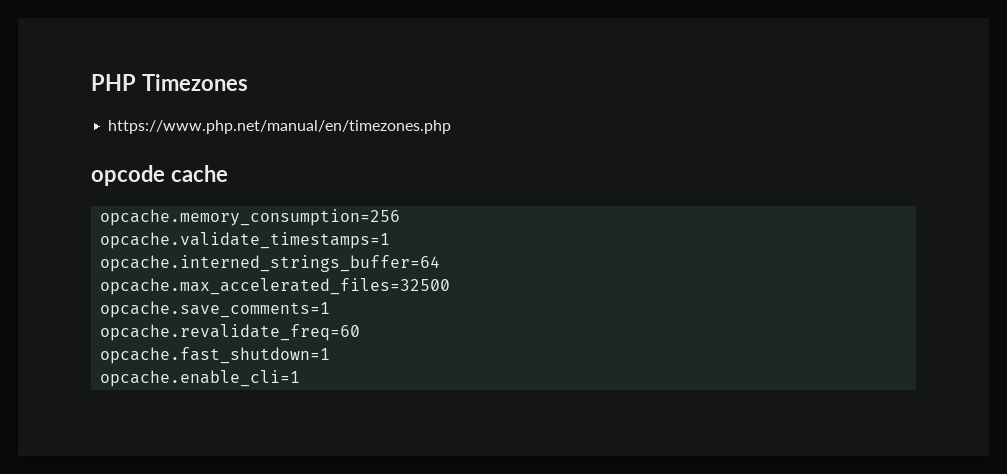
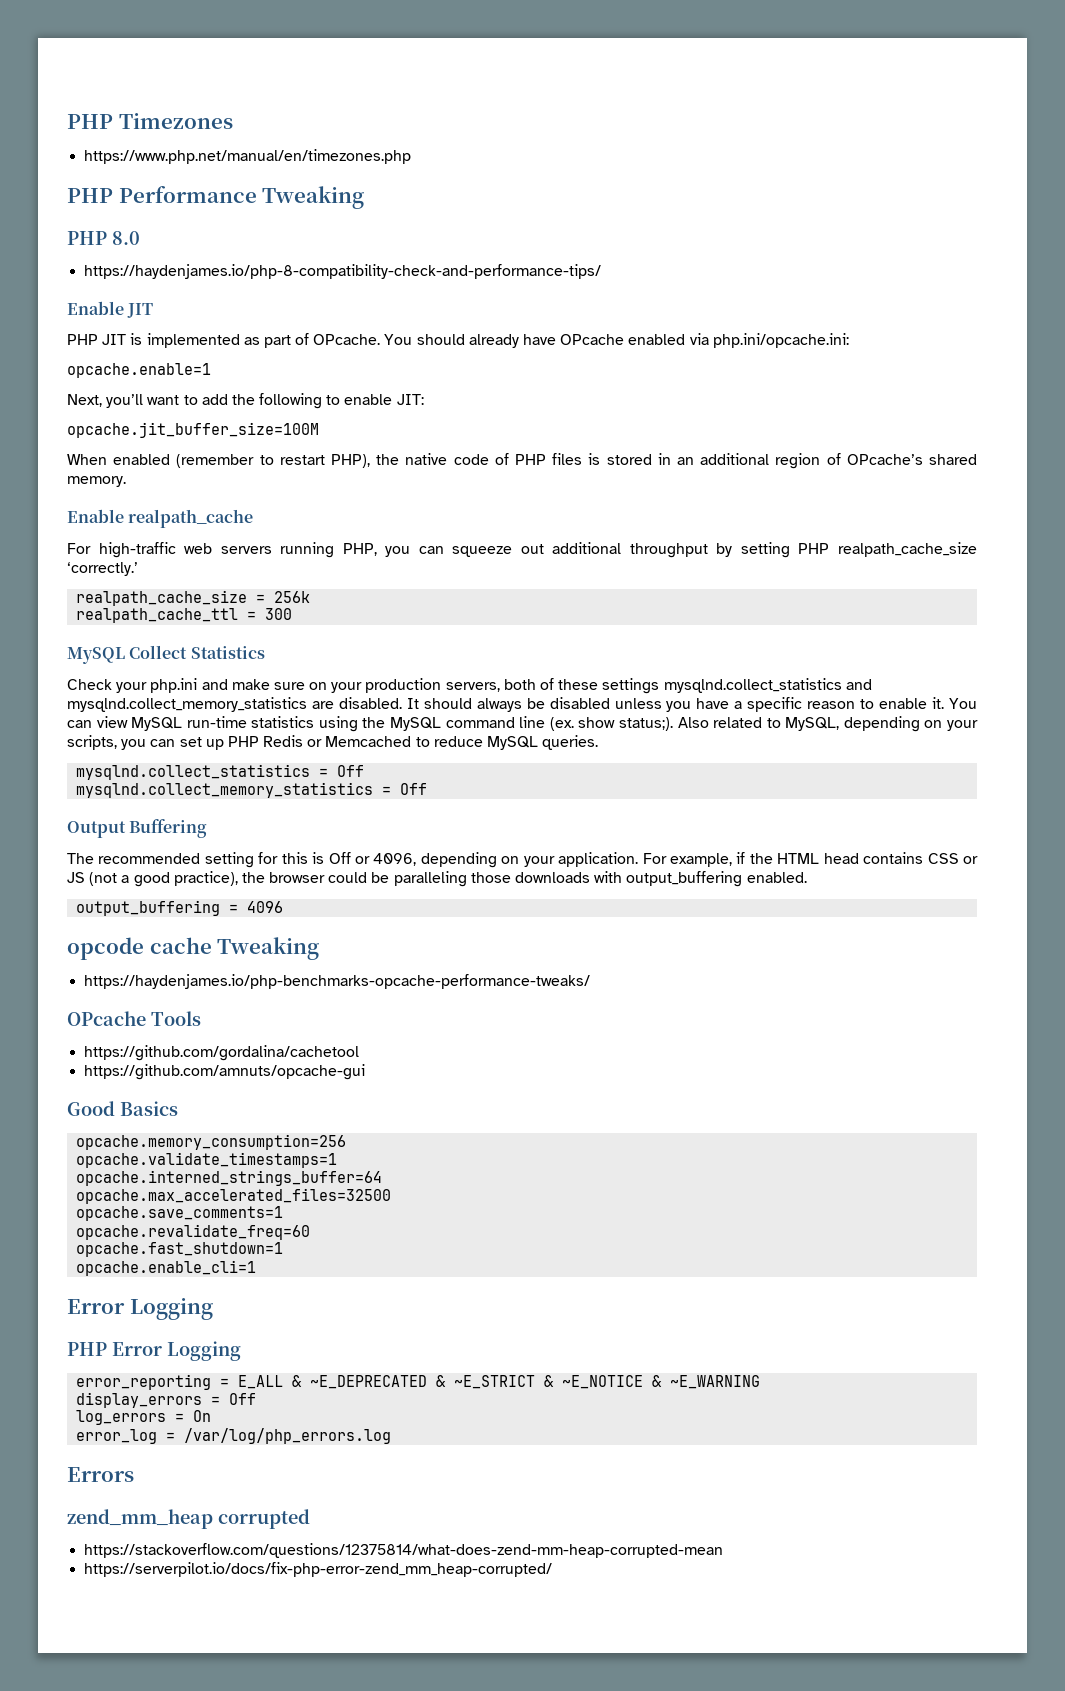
[91,165,228,186] opcode cache -> [67,186,365,209] [67,231,140,245] [84,264,602,279] [67,301,154,318] [67,333,849,348] [67,363,211,378] [67,393,424,409] [67,422,319,438] [67,453,978,469] [67,476,126,487] [67,509,254,528] [67,542,977,558] [67,562,138,576] [76,590,311,606] [76,608,293,623] [67,645,265,664] [67,678,872,694] [67,697,978,712] [67,716,978,732] [67,735,599,750] [76,764,365,780] [76,782,428,798] [67,819,208,838] [67,852,979,868] [67,871,807,887] [76,900,284,916] [67,937,320,960] [84,974,591,989] [67,1011,201,1026] [84,1045,360,1061] [84,1064,366,1080] [67,1101,178,1116] PHP Performance Tweaking // PHP 8.0 // https://haydenjames.io/php-8-compatibility-check-and-performance-tips/ // Enable JIT // PHP JIT is implemented as part of OPcache. You should already have OPcache enabled via php.ini/opcache.ini: // opcache.enable=1 // Next, you’ll want to add the following to enable JIT: // opcache.jit_buffer_size=100M // When enabled (remember to restart PHP), the native code of PHP files is stored in an additional region of OPcache’s shared memory. // Enable realpath_cache // For high-traffic web servers running PHP, you can squeeze out additional throughput by setting PHP realpath_cache_size ‘correctly.’ // realpath_cache_size = 256k // realpath_cache_ttl = 300 // MySQL Collect Statistics // Check your php.ini and make sure on your production servers, both of these settings mysqlnd.collect_statistics and mysqlnd.collect_memory_statistics are disabled. It should always be disabled unless you have a specific reason to enable it. You can view MySQL run-time statistics using the MySQL command line (ex. show status;). Also related to MySQL, depending on your scripts, you can set up PHP Redis or Memcached to reduce MySQL queries. // mysqlnd.collect_statistics = Off // mysqlnd.collect_memory_statistics = Off // Output Buffering // The recommended setting for this is Off or 4096, depending on your application. For example, if the HTML head contains CSS or JS (not a good practice), the browser could be paralleling those downloads with output_buffering enabled. // output_buffering = 4096 // opcode cache Tweaking // https://haydenjames.io/php-benchmarks-opcache-performance-tweaks/ // OPcache Tools // https://github.com/gordalina/cachetool // https://github.com/amnuts/opcache-gui // Good Basics
(301, 378) none -> [67,1298,213,1320] [67,1341,241,1361] [76,1374,761,1390] [76,1392,257,1408] [76,1410,212,1425] [76,1428,392,1444] [67,1467,134,1482] [67,1509,310,1529] [84,1543,724,1558] [84,1562,553,1577] // Error Logging // PHP Error Logging // error_reporting = E_ALL & ~E_DEPRECATED & ~E_STRICT & ~E_NOTICE & ~E_WARNING // display_errors = Off // log_errors = On // error_log = /var/log/php_errors.log // Errors // zend_mm_heap corrupted // https://stackoverflow.com/questions/12375814/what-does-zend-mm-heap-corrupted-mean // https://serverpilot.io/docs/fix-php-error-zend_mm_heap-corrupted/

